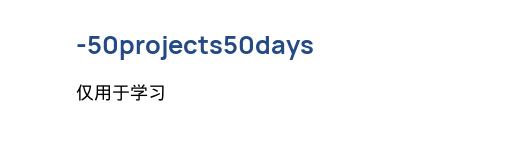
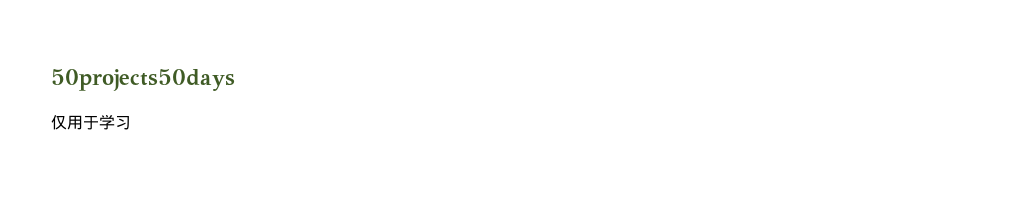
[76,36,314,60] -50projects50days -> [51,69,235,91] 50projects50days

